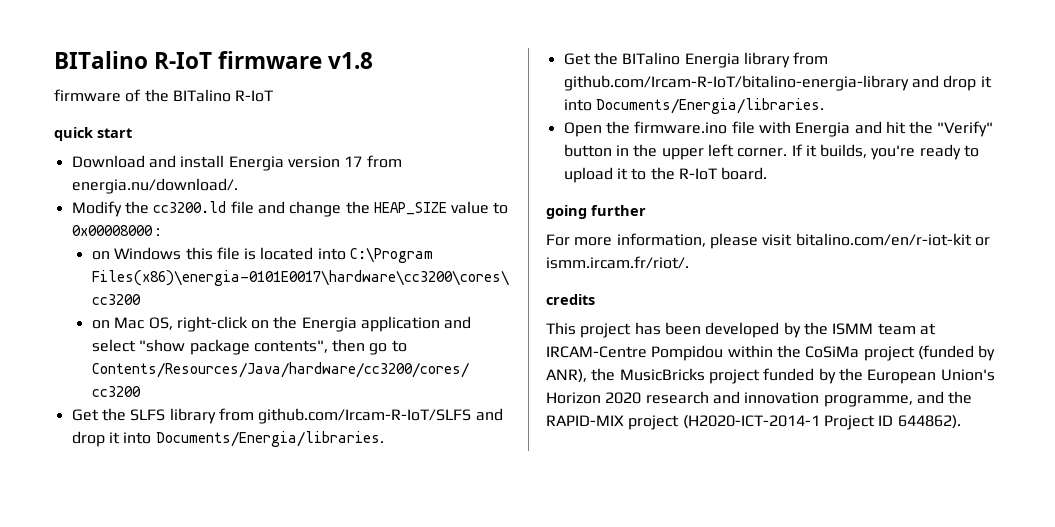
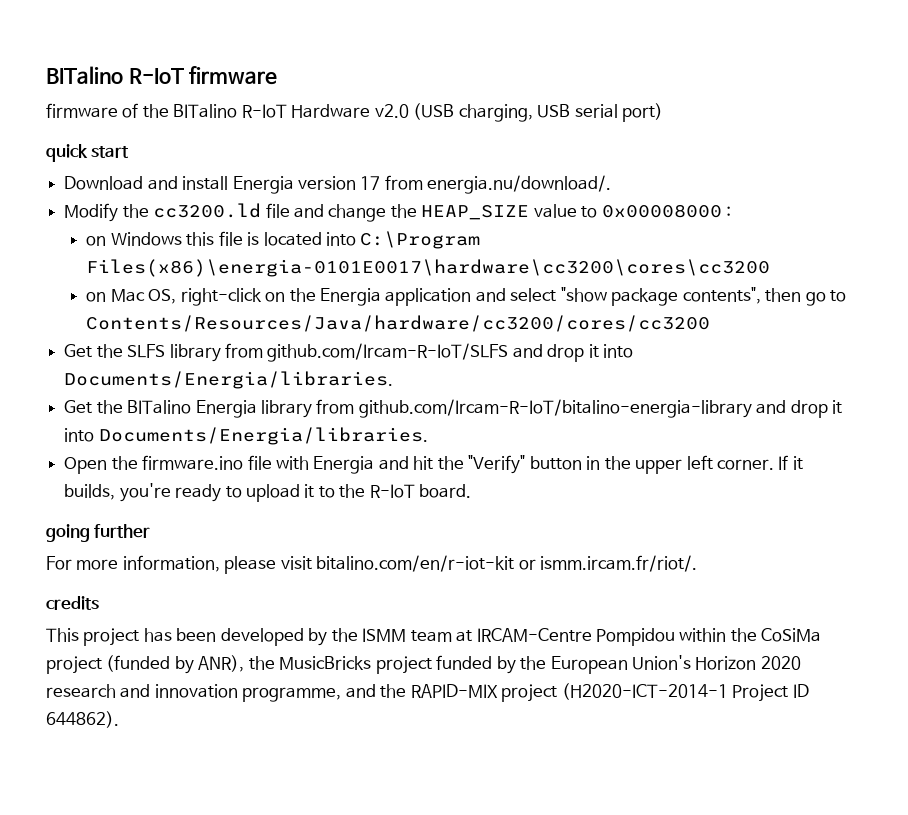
[328,52,374,69] v1.8 -> (278, 75) none
(274, 96) none -> [291,103,663,122] Hardware v2.0 (USB charging, USB serial port)

